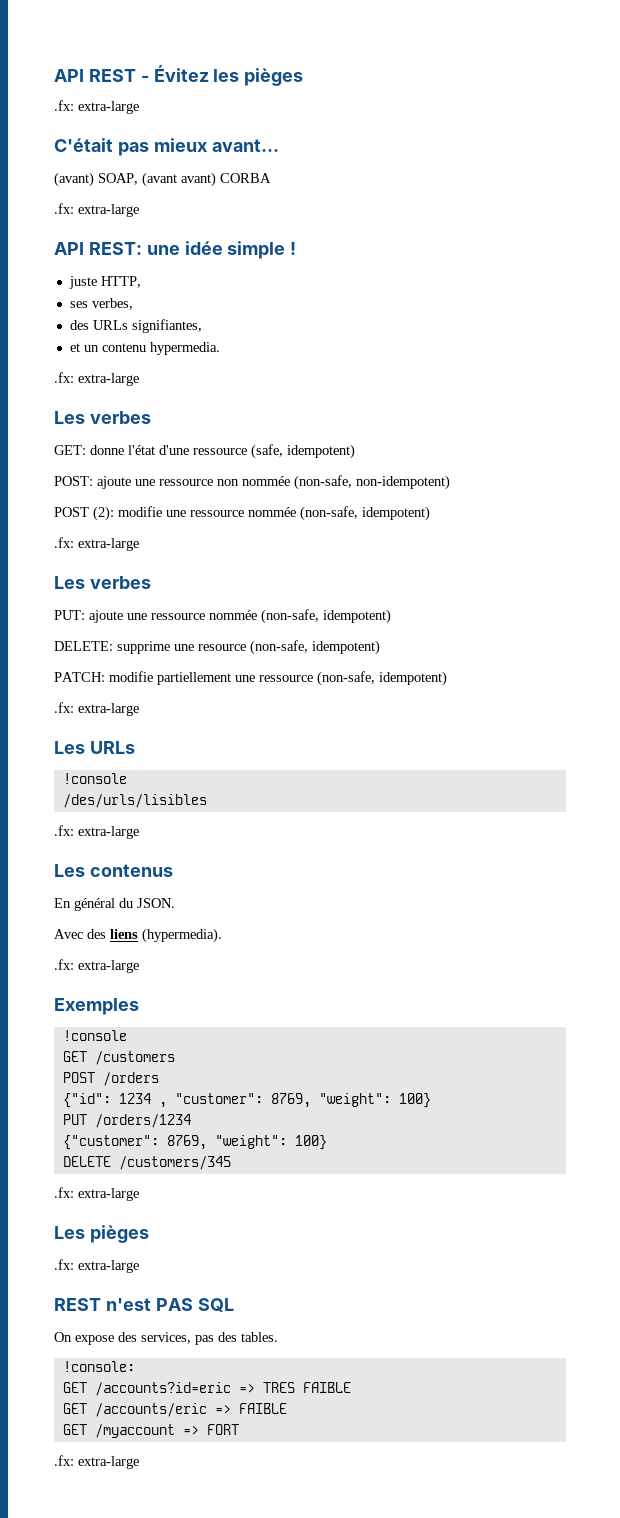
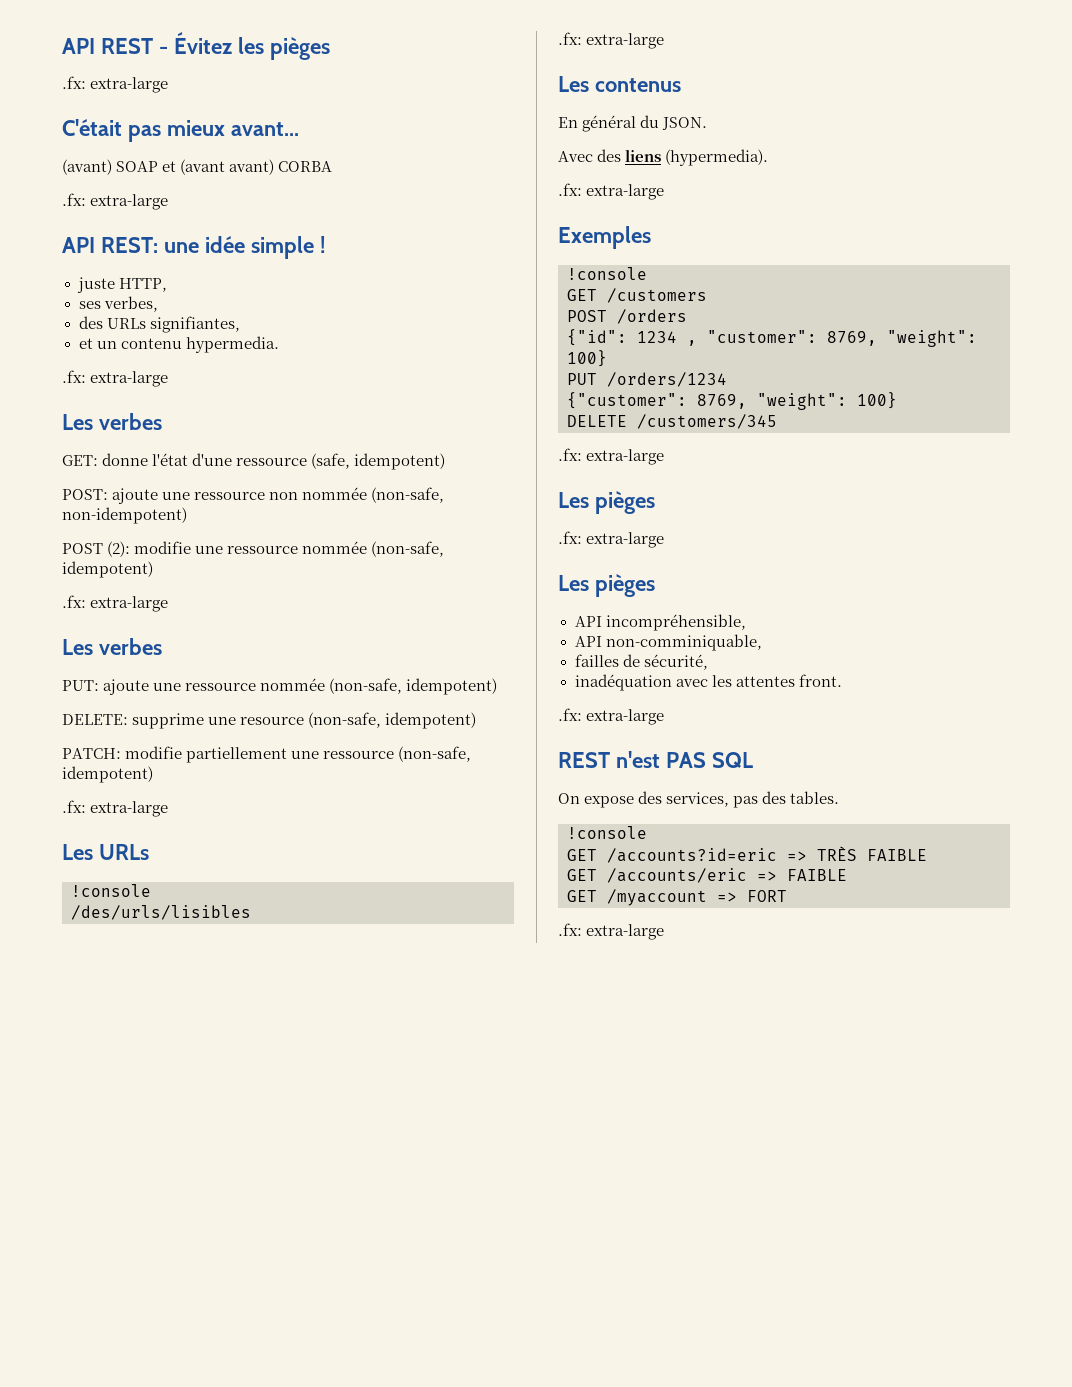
[98,173,138,185] SOAP, -> [116,161,177,172] SOAP et
(139, 1266) none -> [558,574,655,597] [574,614,746,631] [574,634,762,651] [574,654,708,670] [574,674,842,691] [558,708,665,725] // Les pièges // API incompréhensible, // API non-comminiquable, // failles de sécurité, // inadéquation avec les attentes front. // .fx: extra-large
[62,1361,135,1372] !console: -> [567,826,647,839] !console
[262,1382,295,1393] TRES -> [817,846,857,861] TRÈS

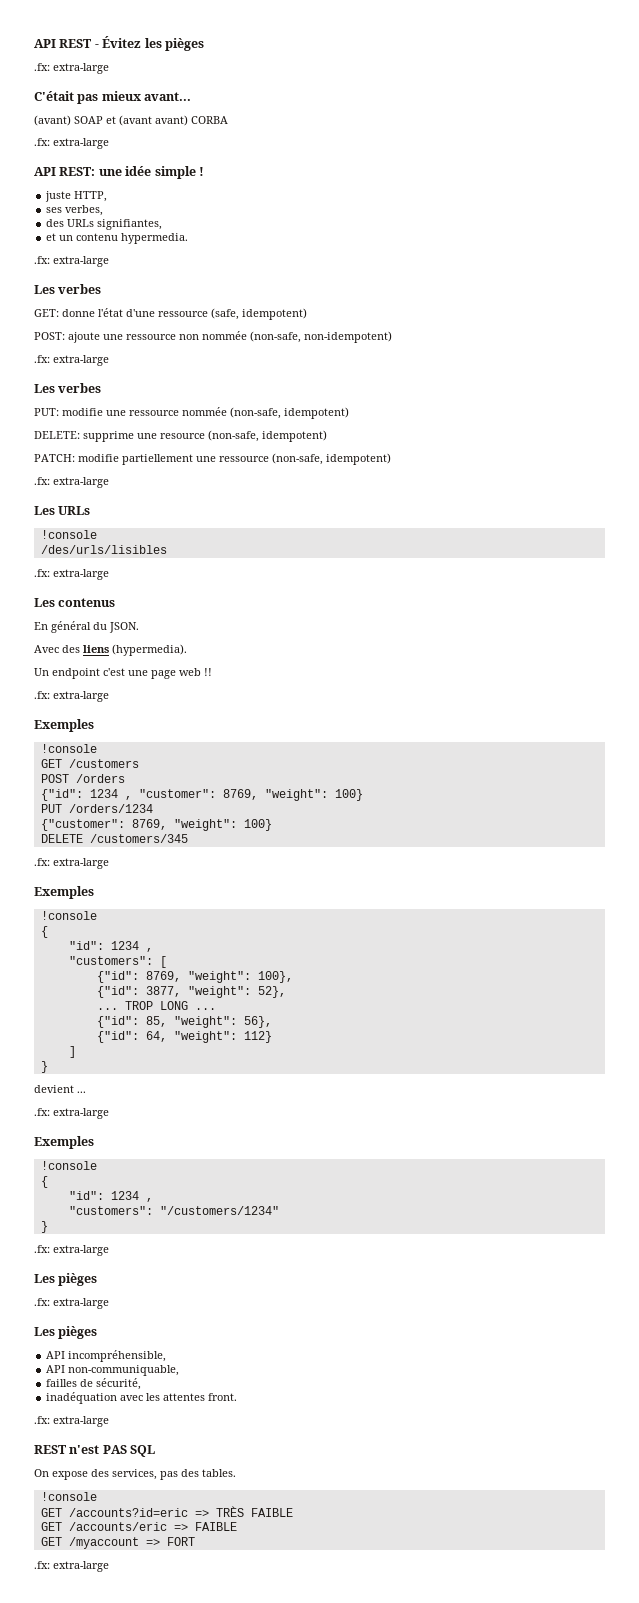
[62,541,445,557] [62,561,153,578] // POST (2): modifie une ressource nommée (non-safe, idempotent) -> (392, 337) none
[103,679,150,695] ajoute -> [62,408,103,416] modifie
(769, 157) none -> [34,668,212,679] // Un endpoint c'est une page web !!
(665, 457) none -> [34,886,94,899] [40,911,97,920] [40,926,48,938] [68,941,153,952] [68,956,167,968] [96,971,293,983] [96,986,286,998] [96,1001,216,1010] [96,1016,272,1028] [96,1031,272,1043] [68,1046,76,1058] [40,1061,48,1073] [34,1085,86,1093] [34,1108,109,1119] [34,1136,94,1149] [40,1161,97,1170] [40,1176,48,1188] [68,1191,153,1202] [68,1206,279,1215] [40,1221,48,1233] [34,1245,109,1256] // Exemples // !console // { // "id": 1234 , // "customers": [ // {"id": 8769, "weight": 100}, // {"id": 3877, "weight": 52}, // ... TROP LONG ... // {"id": 85, "weight": 56}, // {"id": 64, "weight": 112} // ] // } // devient ... // .fx: extra-large // Exemples // !console // { // "id": 1234 , // "customers": "/customers/1234" // } // .fx: extra-large
[605,634,762,651] non-comminiquable, -> [68,1365,180,1376] non-communiquable,

